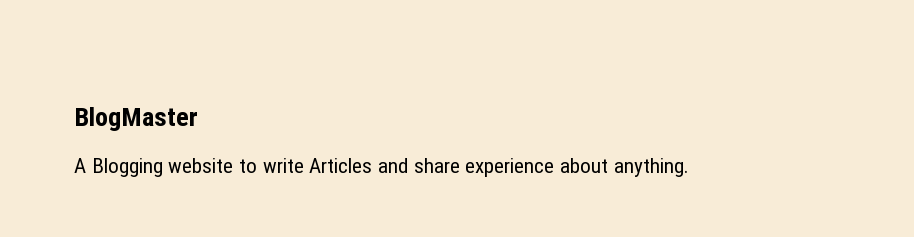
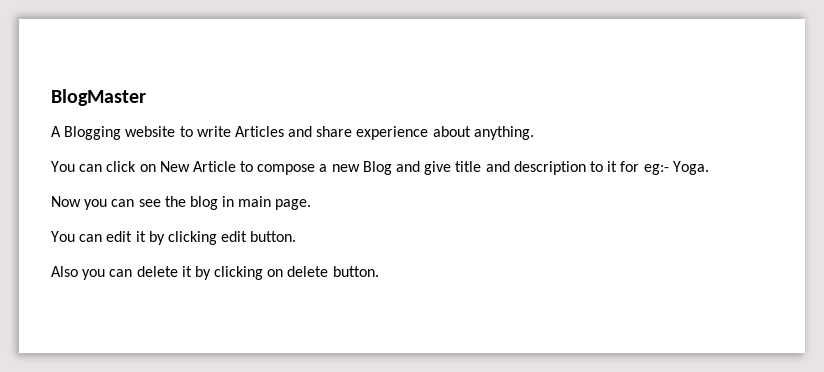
(689, 167) none -> [51,161,709,175] [51,196,312,210] [51,231,297,245] [51,266,379,280] // You can click on New Article to compose a new Blog and give title and description to it for eg:- Yoga. // Now you can see the blog in main page. // You can edit it by clicking edit button. // Also you can delete it by clicking on delete button.

